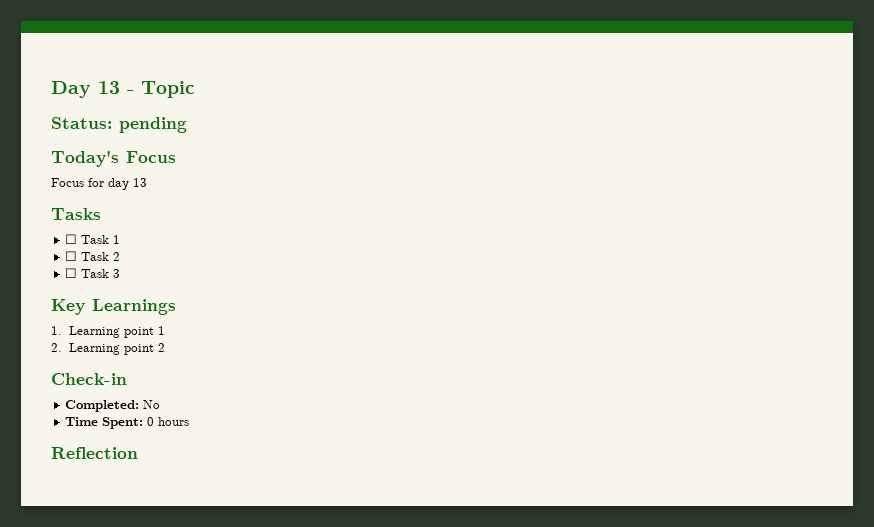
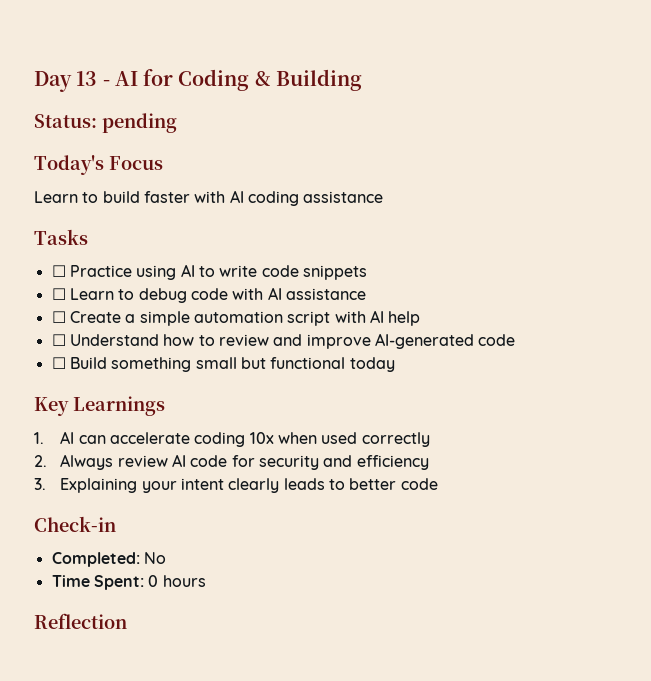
[141,81,195,98] Topic -> [114,69,362,91] AI for Coding & Building
[51,178,147,190] [51,208,101,220] [65,234,121,244] [65,251,121,261] [65,268,121,278] [51,299,176,315] [51,326,165,338] [51,343,165,355] Focus for day 13 // Tasks // ☐ Task 1 // ☐ Task 2 // ☐ Task 3 // Key Learnings // 1. Learning point 1 // 2. Learning point 2 -> [34,190,384,206] [34,229,88,245] [51,264,367,280] [51,287,366,303] [51,310,421,326] [51,333,516,349] [51,357,395,372] [34,396,165,416] [34,431,430,447] [34,454,429,470] [34,478,438,493] Learn to build faster with AI coding assistance // Tasks // ☐ Practice using AI to write code snippets // ☐ Learn to debug code with AI assistance // ☐ Create a simple automation script with AI help // ☐ Understand how to review and improve AI-generated code // ☐ Build something small but functional today // Key Learnings // 1. AI can accelerate coding 10x when used correctly // 2. Always review AI code for security and efficiency // 3. Explaining your intent clearly leads to better code

